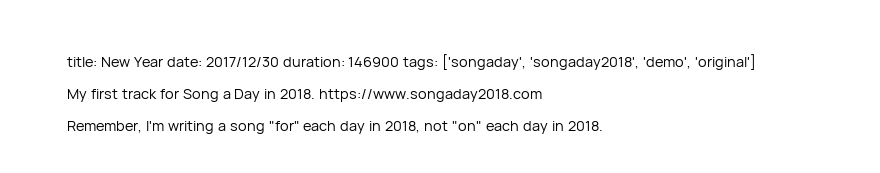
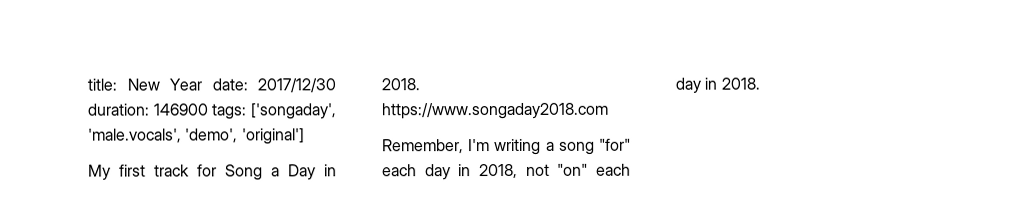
[530,57,640,70] 'songaday2018', -> [88,128,182,143] 'male.vocals',

